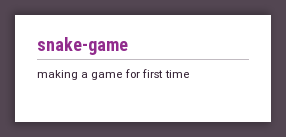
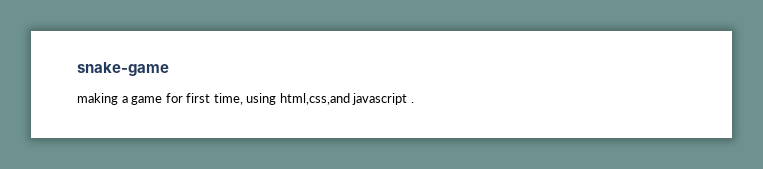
[164,70,190,78] time -> [213,93,414,105] time, using html,css,and javascript .

